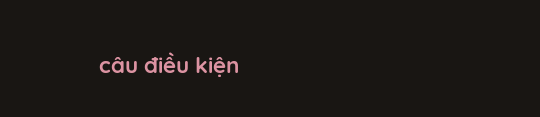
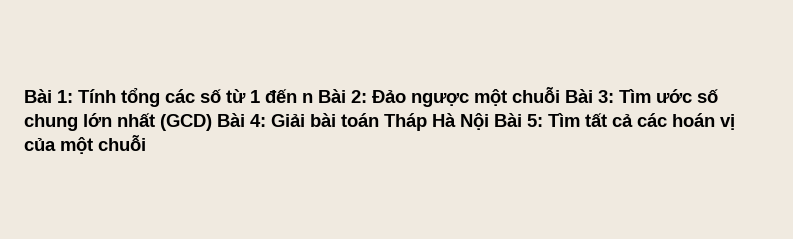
[99,52,240,77] câu điều kiện -> [24,87,718,107] [24,113,735,131] [24,135,146,154] Bài 1: Tính tổng các số từ 1 đến n Bài 2: Đảo ngược một chuỗi Bài 3: Tìm ước số chung lớn nhất (GCD) Bài 4: Giải bài toán Tháp Hà Nội Bài 5: Tìm tất cả các hoán vị của một chuỗi

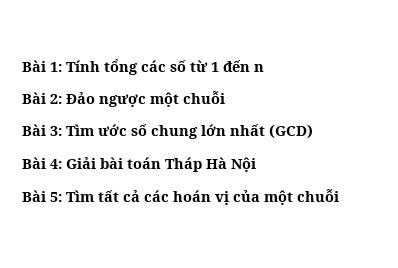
(313, 98) none -> (264, 68) //
(560, 95) none -> (225, 97) //
(212, 122) none -> (313, 131) //
(489, 121) none -> (256, 164) //

